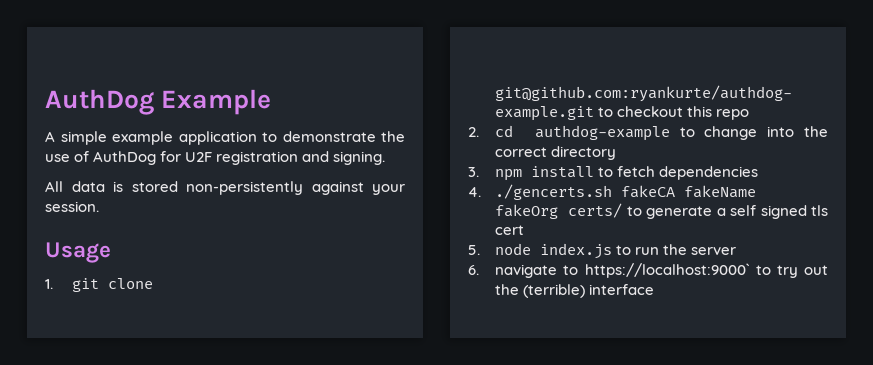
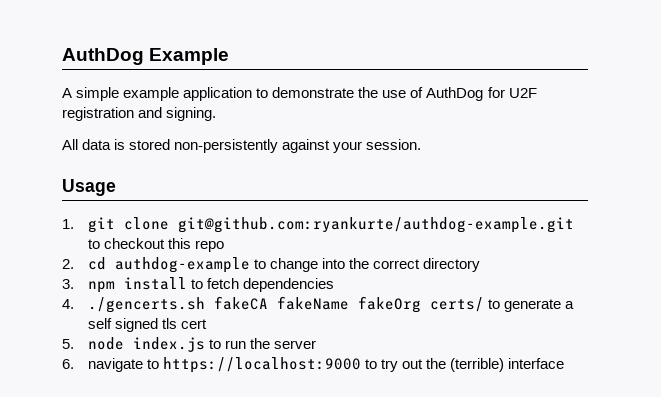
[584,263,750,278] https://localhost:9000` -> [162,357,361,373] https://localhost:9000

